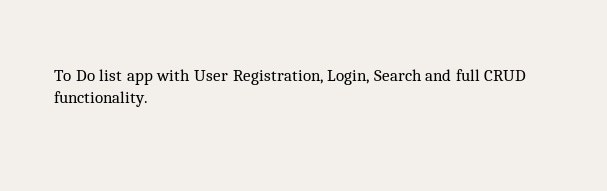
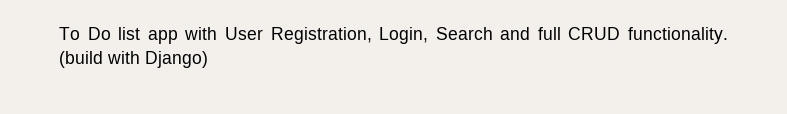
(148, 99) none -> [59,51,208,68] (build with Django)

